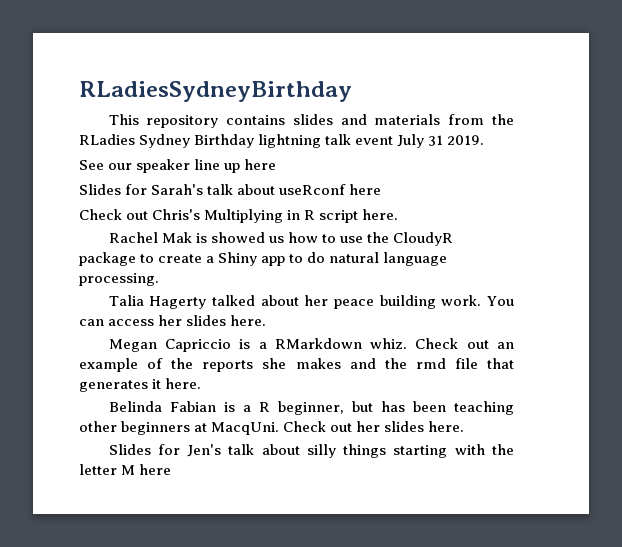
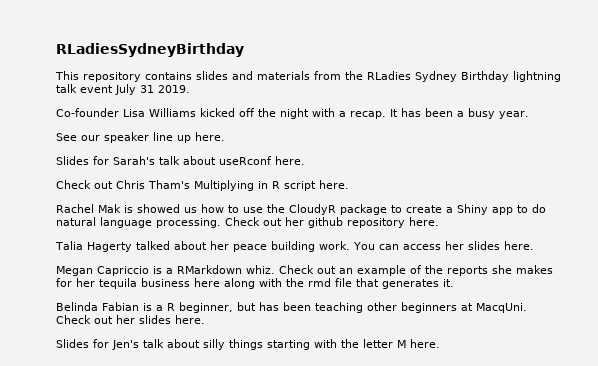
(485, 140) none -> [56,108,529,119] // Co-founder Lisa Williams kicked off the night with a recap. It has been a busy year.
[244,159,277,170] here -> [195,132,225,141] here.
[349,184,382,195] [79,209,201,220] here // Check out Chris's -> [275,156,305,165] [56,180,190,189] here. // Check out Chris Tham's
(159, 279) none -> [225,217,439,228] Check out her github repository here.
[349,358,376,369] and -> [56,278,282,289] for her tequila business here along with
[152,378,202,389] it here. -> [443,279,454,287] it.
[139,464,172,475] here -> [410,339,440,348] here.

